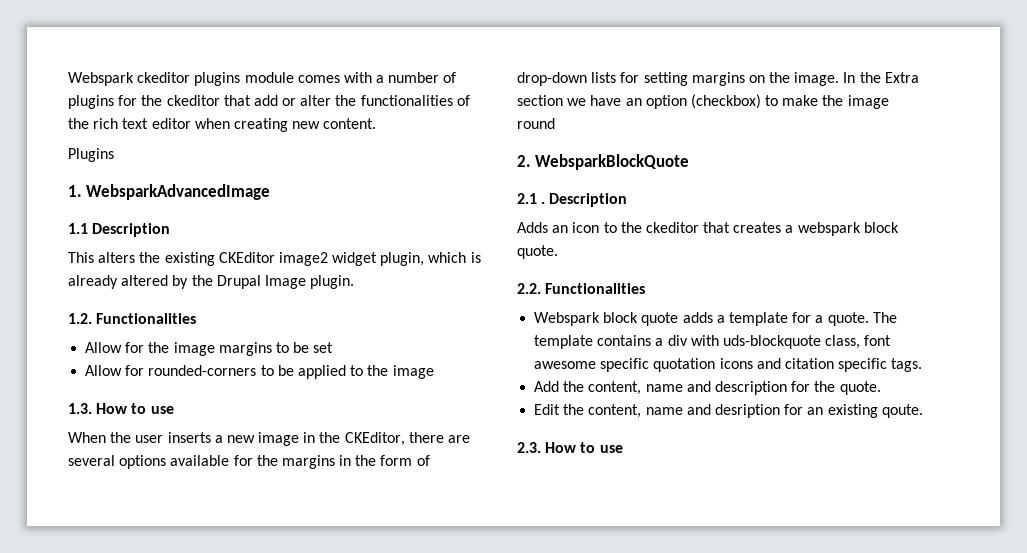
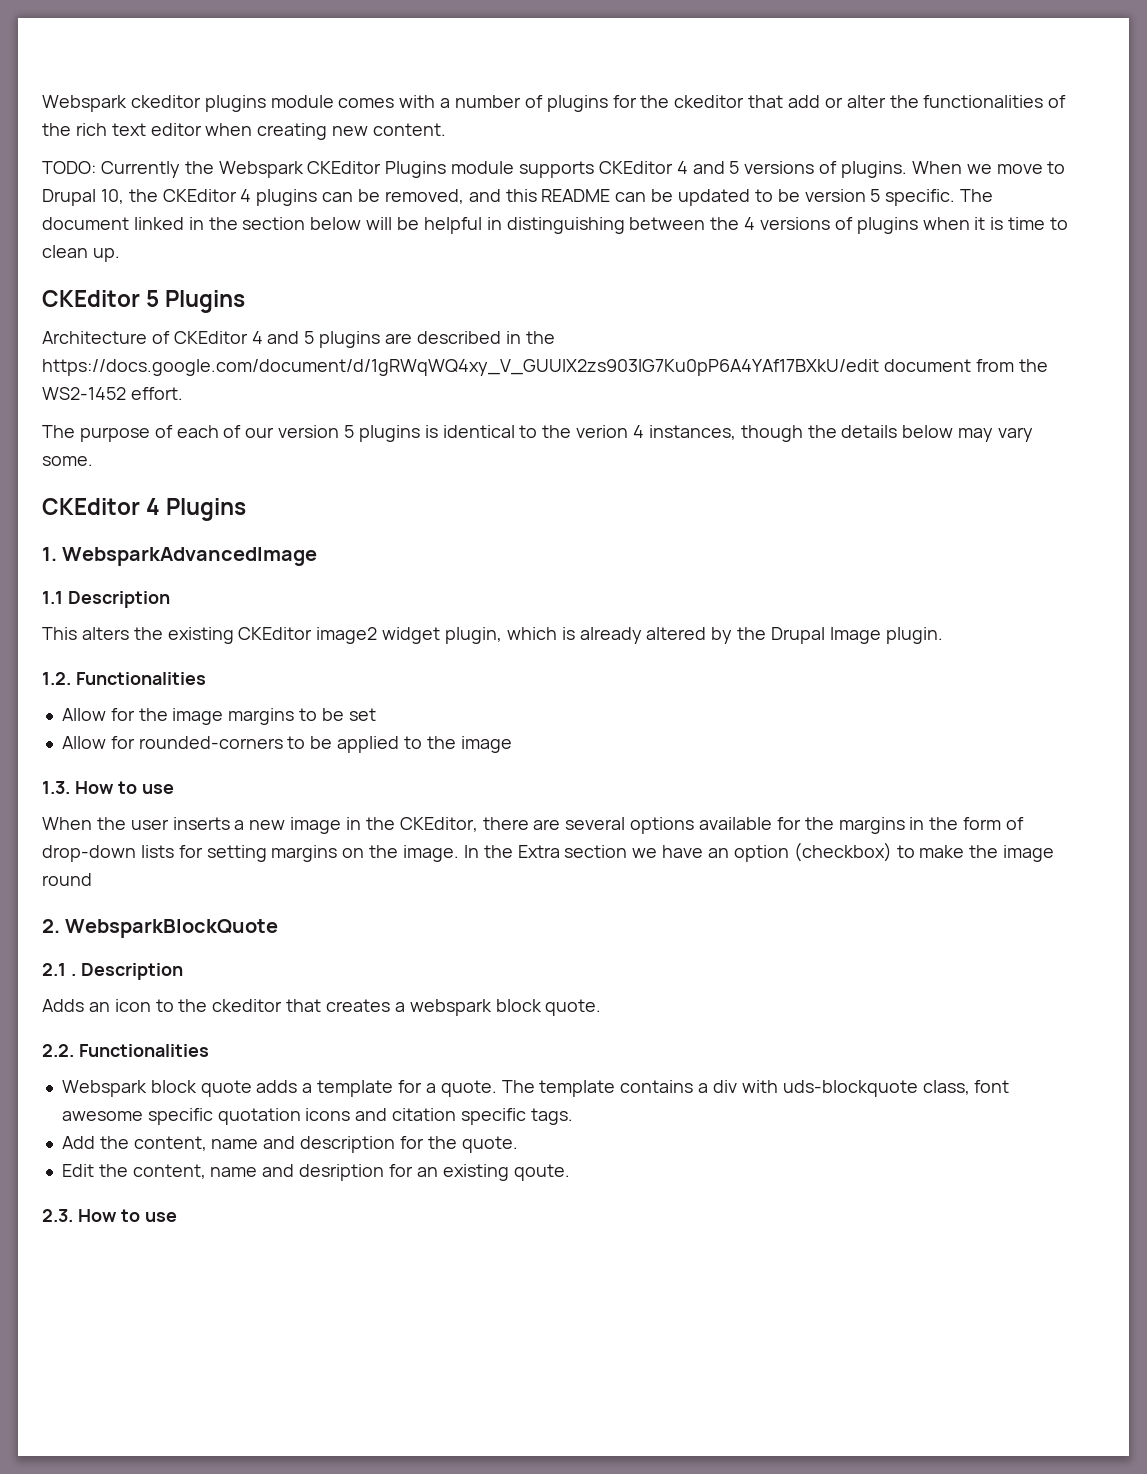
(377, 123) none -> [42,161,1066,178] [42,189,994,206] [42,217,1069,234] [42,245,120,262] [42,290,246,313] [42,331,555,348] [42,359,1048,376] [42,387,183,400] [42,425,1034,442] [42,456,93,466] [42,498,161,515] TODO: Currently the Webspark CKEditor Plugins module supports CKEditor 4 and 5 versions of plugins. When we move to Drupal 10, the CKEditor 4 plugins can be removed, and this README can be updated to be version 5 specific. The document linked in the section below will be helpful in distinguishing between the 4 versions of plugins when it is time to clean up. // CKEditor 5 Plugins // Architecture of CKEditor 4 and 5 plugins are described in the https://docs.google.com/document/d/1gRWqWQ4xy_V_GUUIX2zs903IG7Ku0pP6A4YAf17BXkU/edit document from the WS2-1452 effort. // The purpose of each of our version 5 plugins is identical to the verion 4 instances, though the details below may vary some. // CKEditor 4

